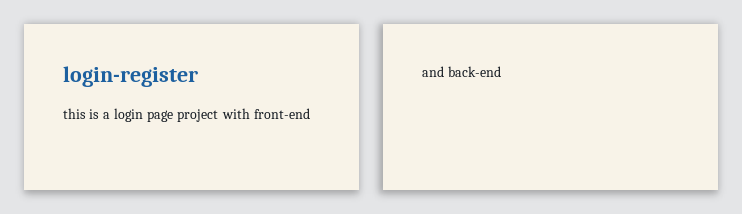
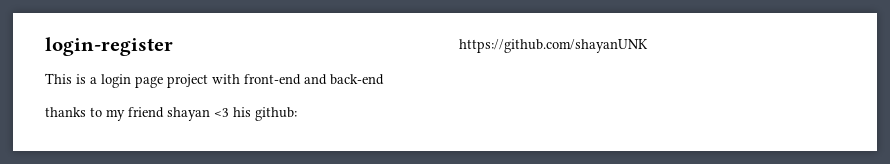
[63,108,86,119] this -> [45,73,72,84] This
(501, 71) none -> [45,107,297,121] [459,39,648,53] // thanks to my friend shayan <3 his github: https://github.com/shayanUNK

